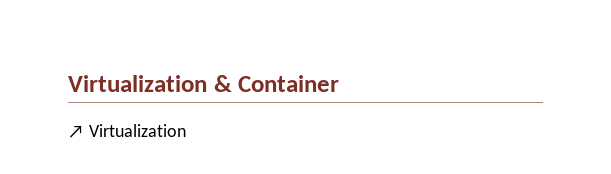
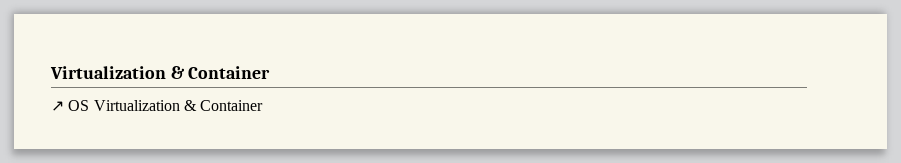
[88,124,186,137] Virtualization -> [68,100,264,111] OS Virtualization & Container

